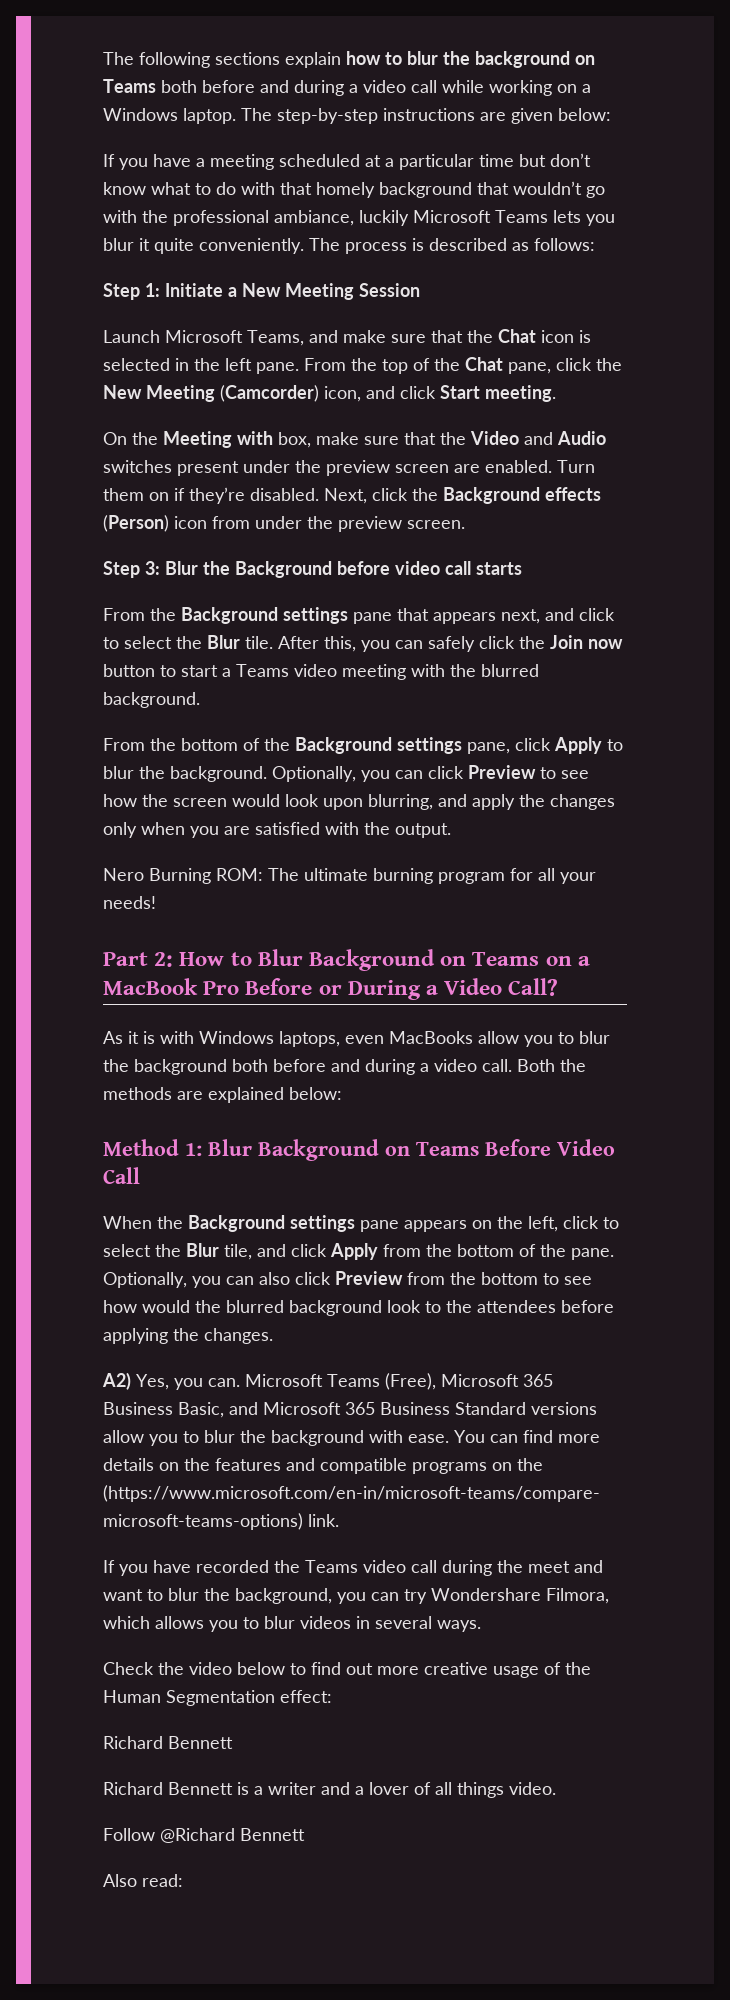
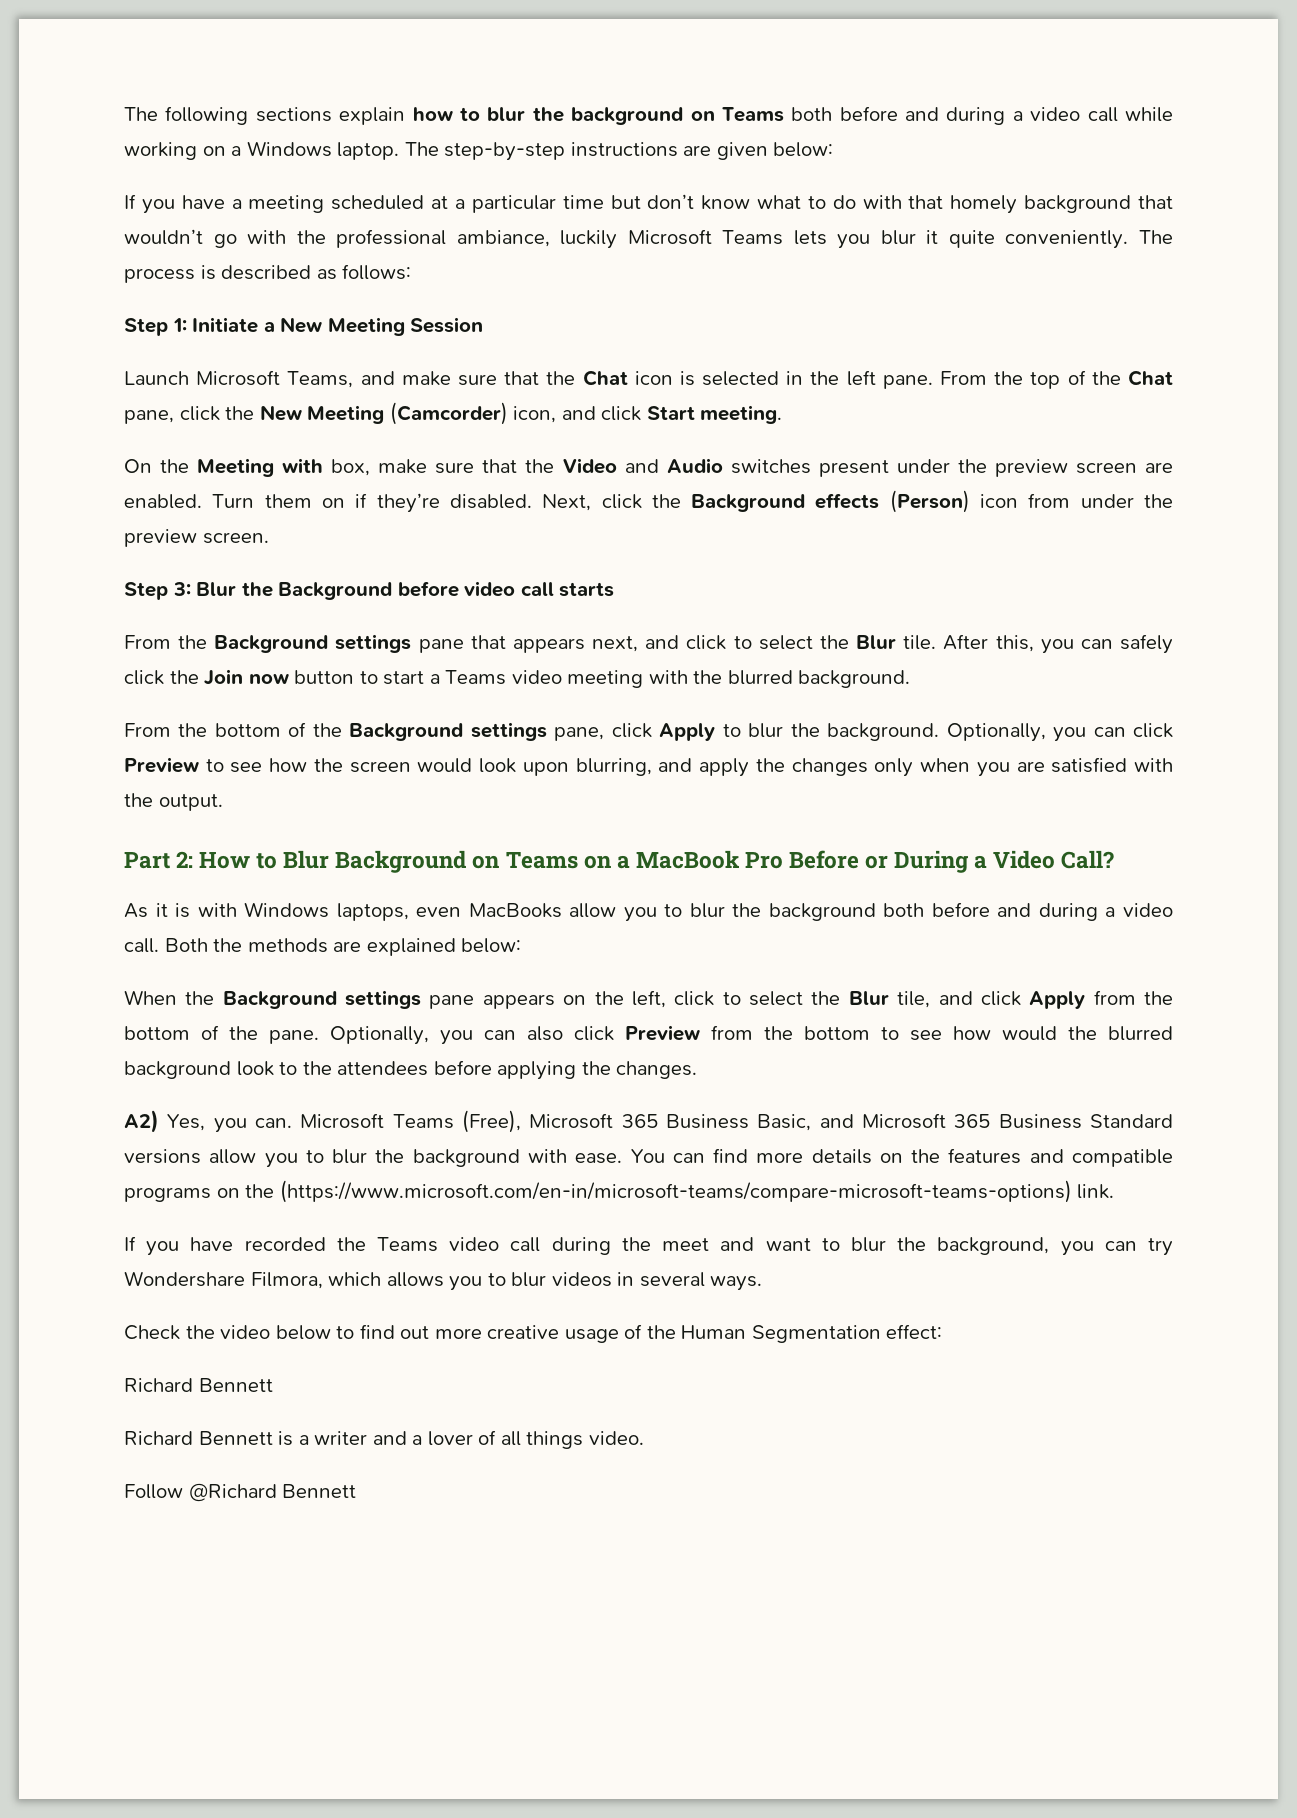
[103,868,596,884] [103,896,156,909] // Nero Burning ROM: The ultimate burning program for all your needs! -> (223, 802) none
[103,1139,615,1161] [103,1167,140,1184] // Method 1: Blur Background on Teams Before Video Call -> (522, 945) none
[103,1874,183,1887] // Also read: -> (357, 1491) none

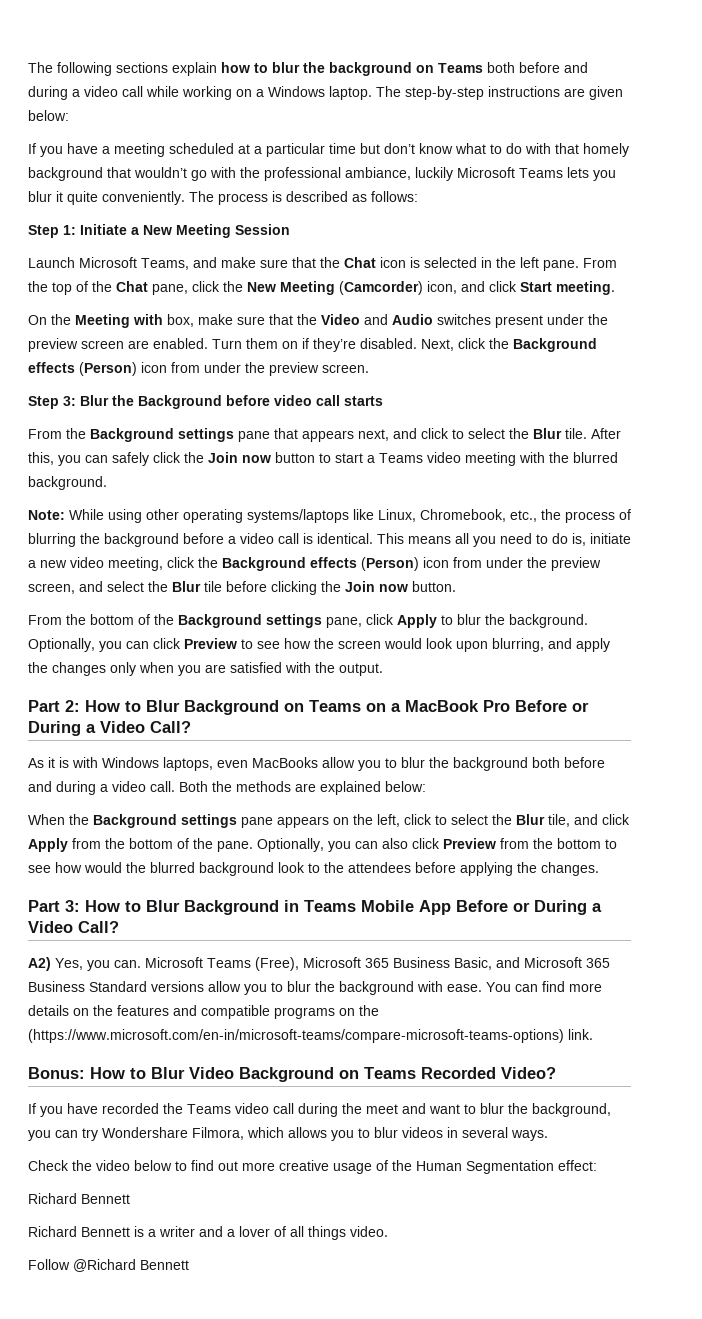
(911, 679) none -> [28,509,631,523] [28,533,631,547] [28,557,601,571] [28,581,456,595] // Note: While using other operating systems/laptops like Linux, Chromebook, etc., the process of blurring the background before a video call is identical. This means all you need to do is, initiate a new video meeting, click the Background effects (Person) icon from under the preview screen, and select the Blur tile before clicking the Join now button.
(698, 1070) none -> [28,900,602,915] [28,921,119,933] // Part 3: How to Blur Background in Teams Mobile App Before or During a Video Call?
(1115, 1191) none -> [28,1067,556,1082] // Bonus: How to Blur Video Background on Teams Recorded Video?

